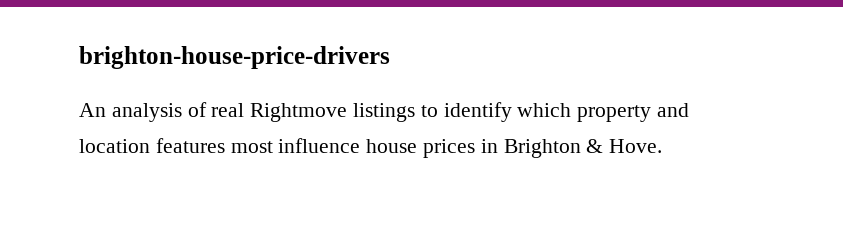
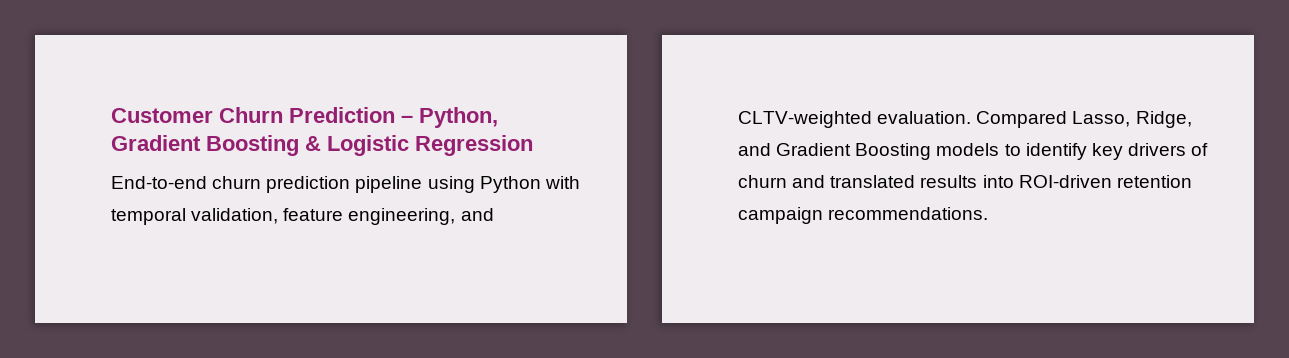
[79,46,390,69] [79,102,690,122] [79,138,663,158] brighton-house-price-drivers // An analysis of real Rightmove listings to identify which property and location features most influence house prices in Brighton & Hove. -> [111,107,498,128] [111,135,533,156] [111,176,580,193] [111,208,494,225] [738,111,1192,128] [738,143,1209,160] [738,175,1192,188] [738,207,989,224] Customer Churn Prediction – Python, Gradient Boosting & Logistic Regression // End-to-end churn prediction pipeline using Python with temporal validation, feature engineering, and CLTV-weighted evaluation. Compared Lasso, Ridge, and Gradient Boosting models to identify key drivers of churn and translated results into ROI-driven retention campaign recommendations.

